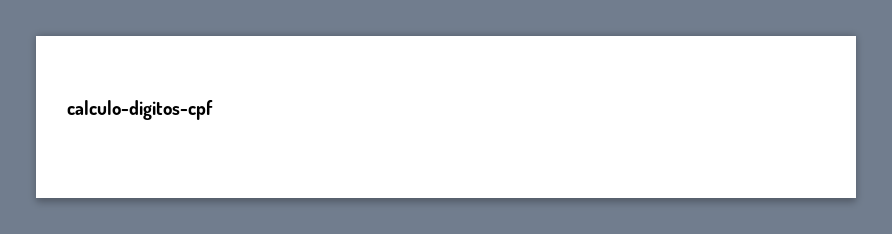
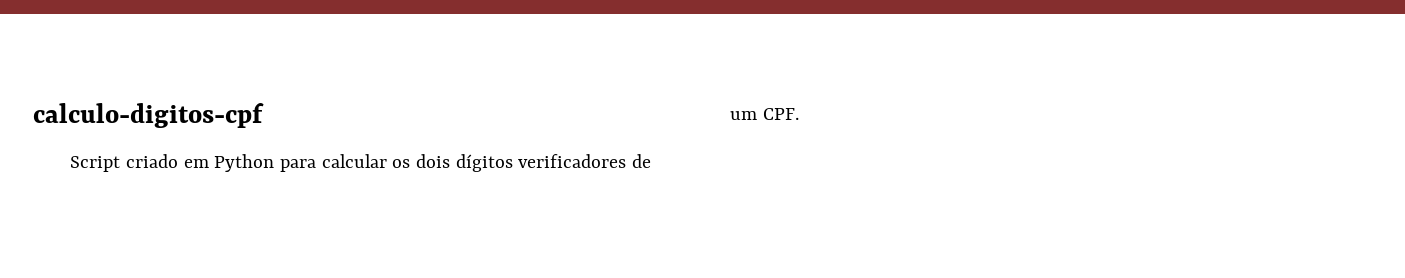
(213, 110) none -> [70,154,651,172] [730,108,799,120] // Script criado em Python para calcular os dois dígitos verificadores de um CPF.

